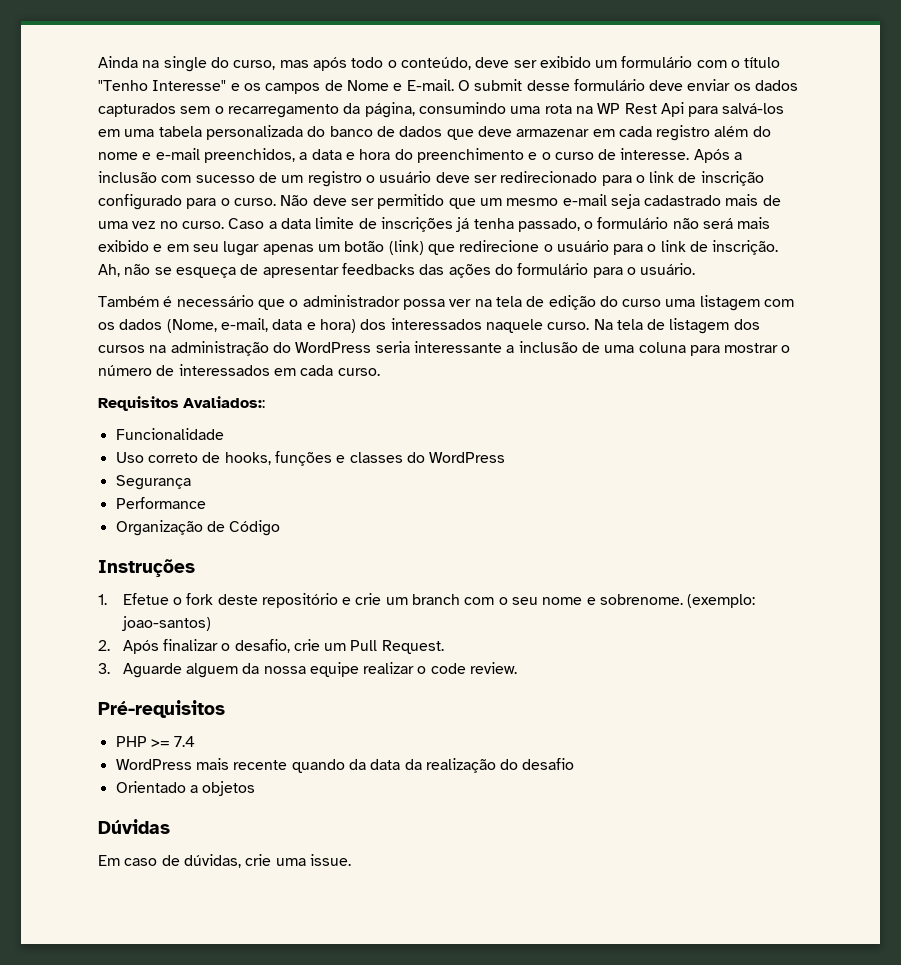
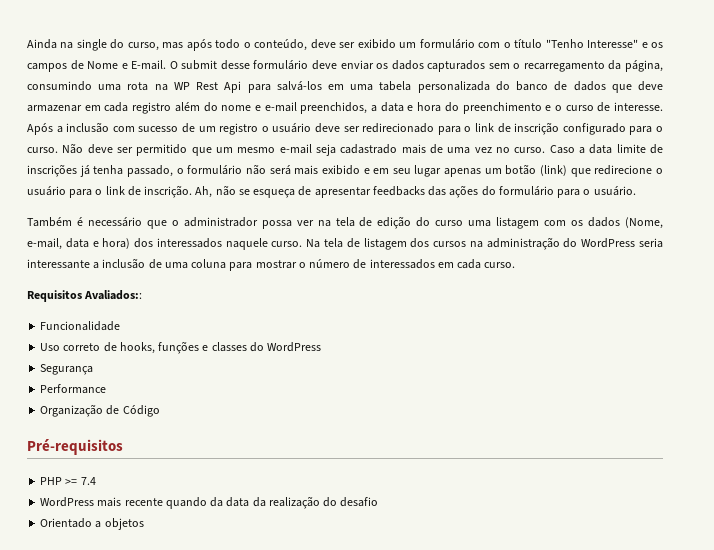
[98,559,195,577] [98,593,756,608] [121,616,211,631] [98,639,444,654] [98,662,518,678] // Instruções // 1. Efetue o fork deste repositório e crie um branch com o seu nome e sobrenome. (exemplo: joao-santos) // 2. Após finalizar o desafio, crie um Pull Request. // 3. Aguarde alguem da nossa equipe realizar o code review. -> (160, 411) none
[98,819,170,834] [98,854,351,868] // Dúvidas // Em caso de dúvidas, crie uma issue. -> (144, 524) none

